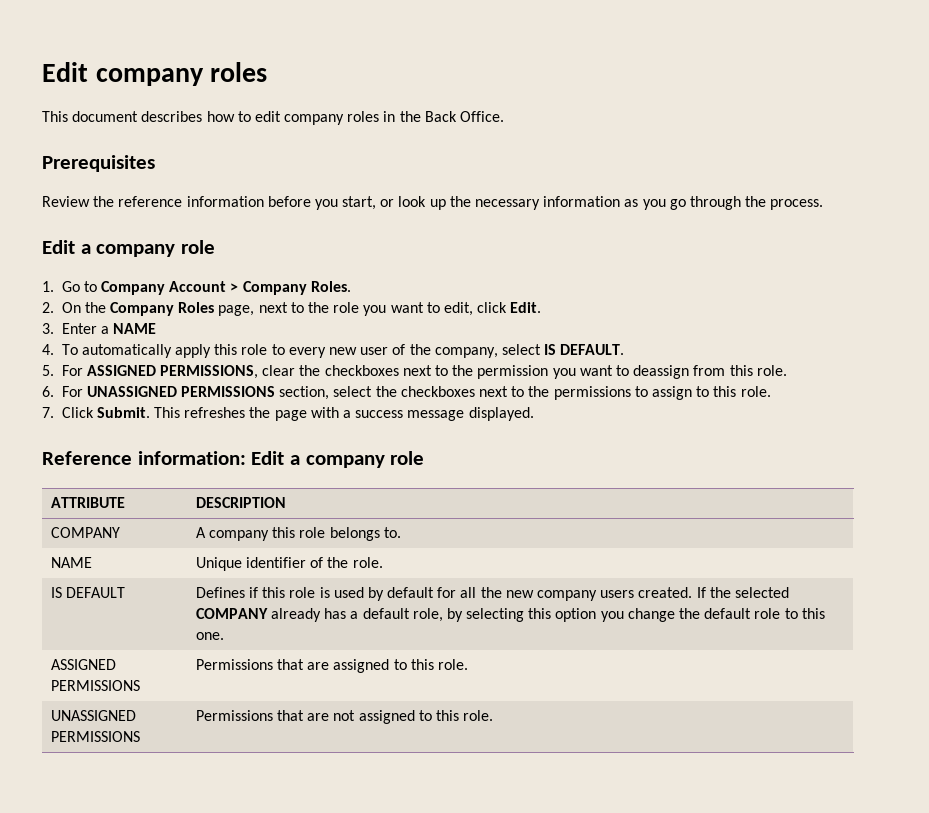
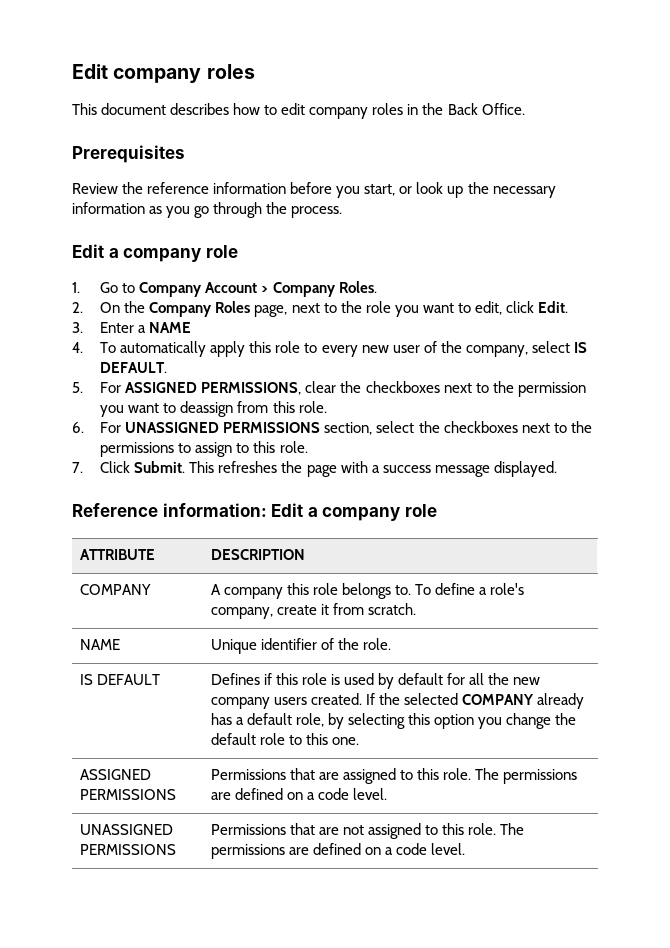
(401, 532) none -> [415,583,525,595] [210,603,417,619] To define a role's company, create it from scratch.
(468, 664) none -> [475,768,578,784] [210,788,388,800] The permissions are defined on a code level.
(494, 715) none -> [500,823,525,835] [210,843,466,859] The permissions are defined on a code level.

